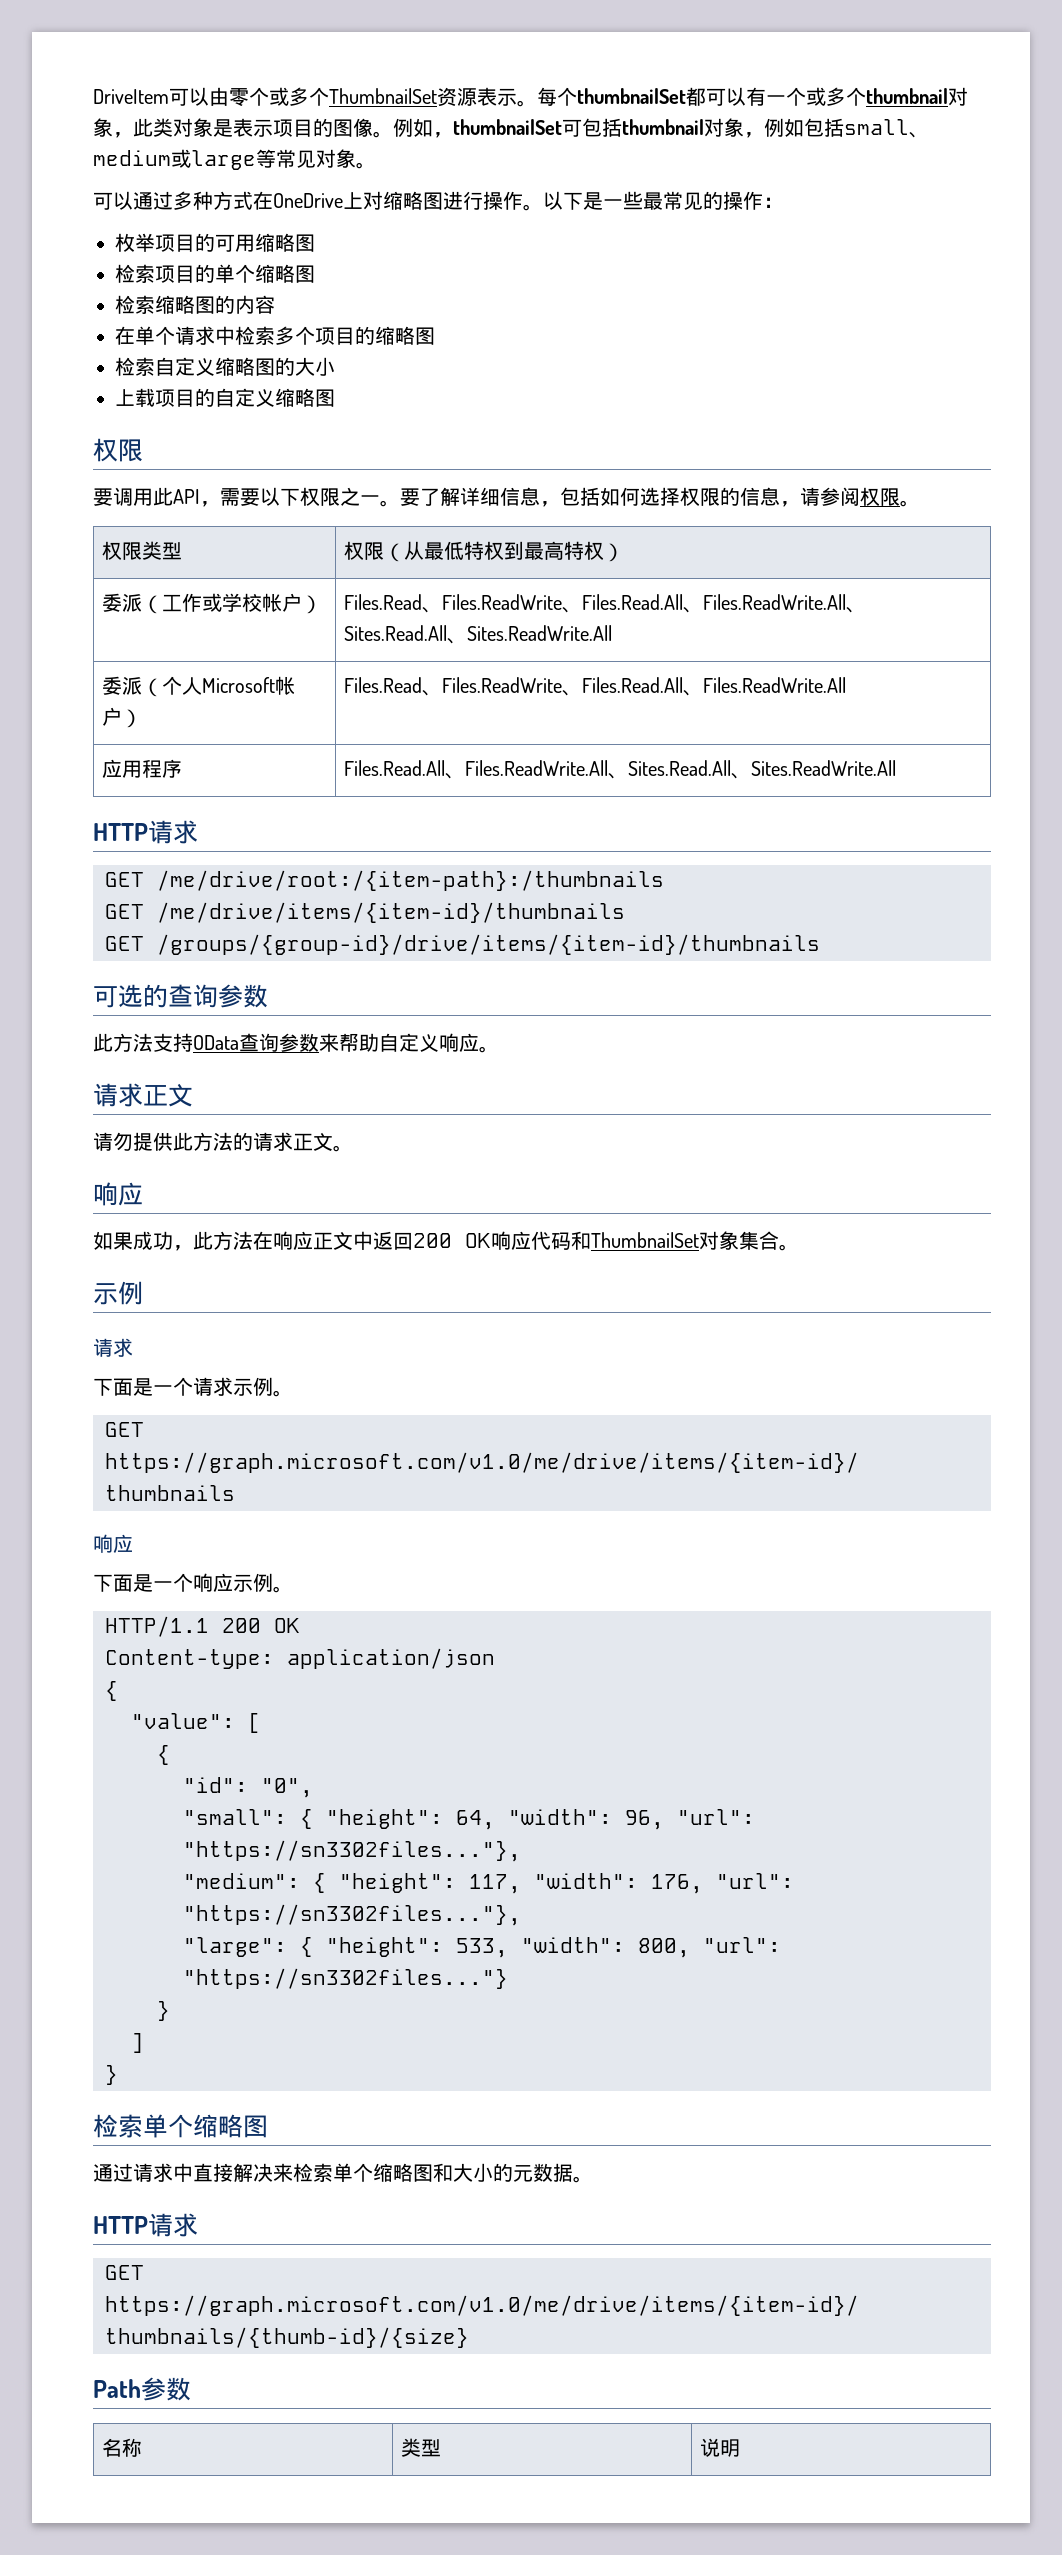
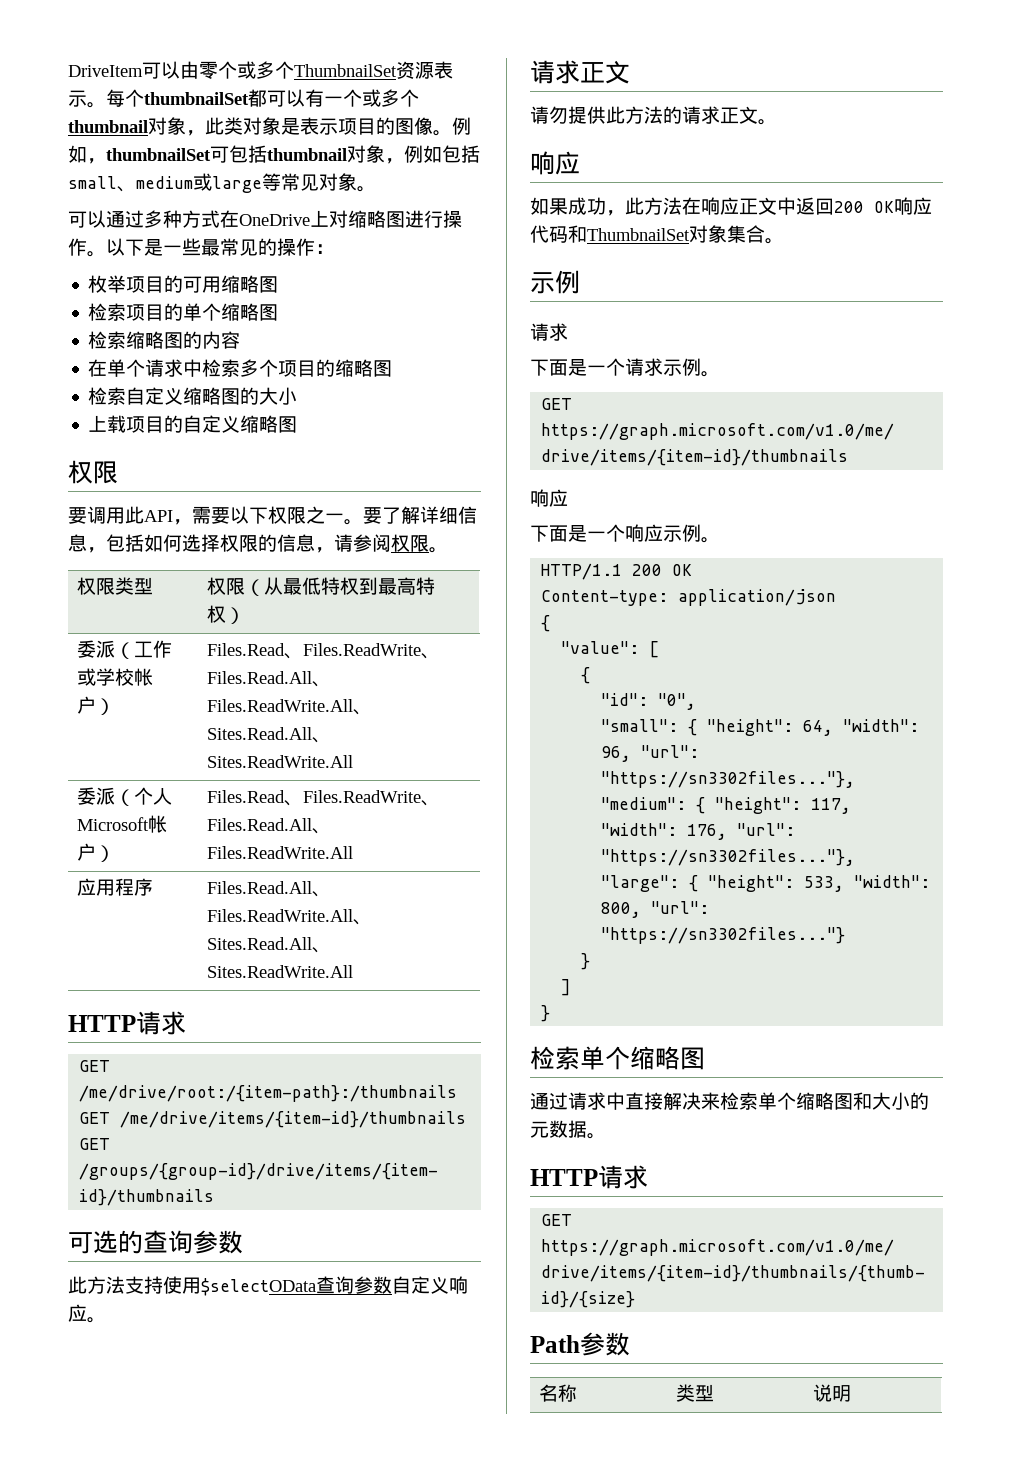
[193,1033,379,1052] OData查询参数来帮助 -> [163,1276,392,1296] 使用$selectOData查询参数

